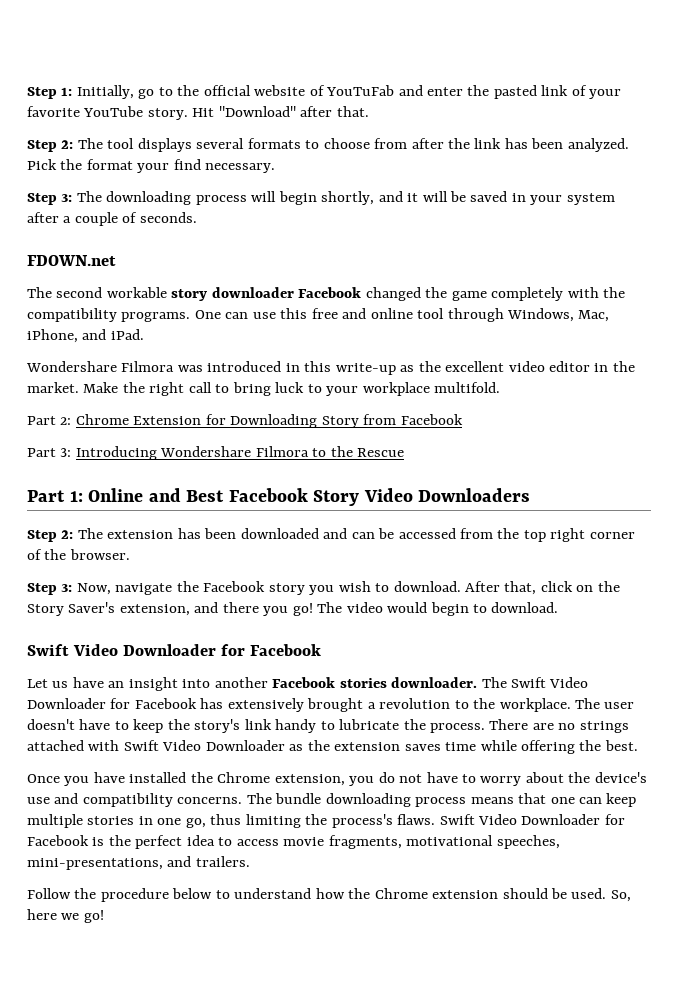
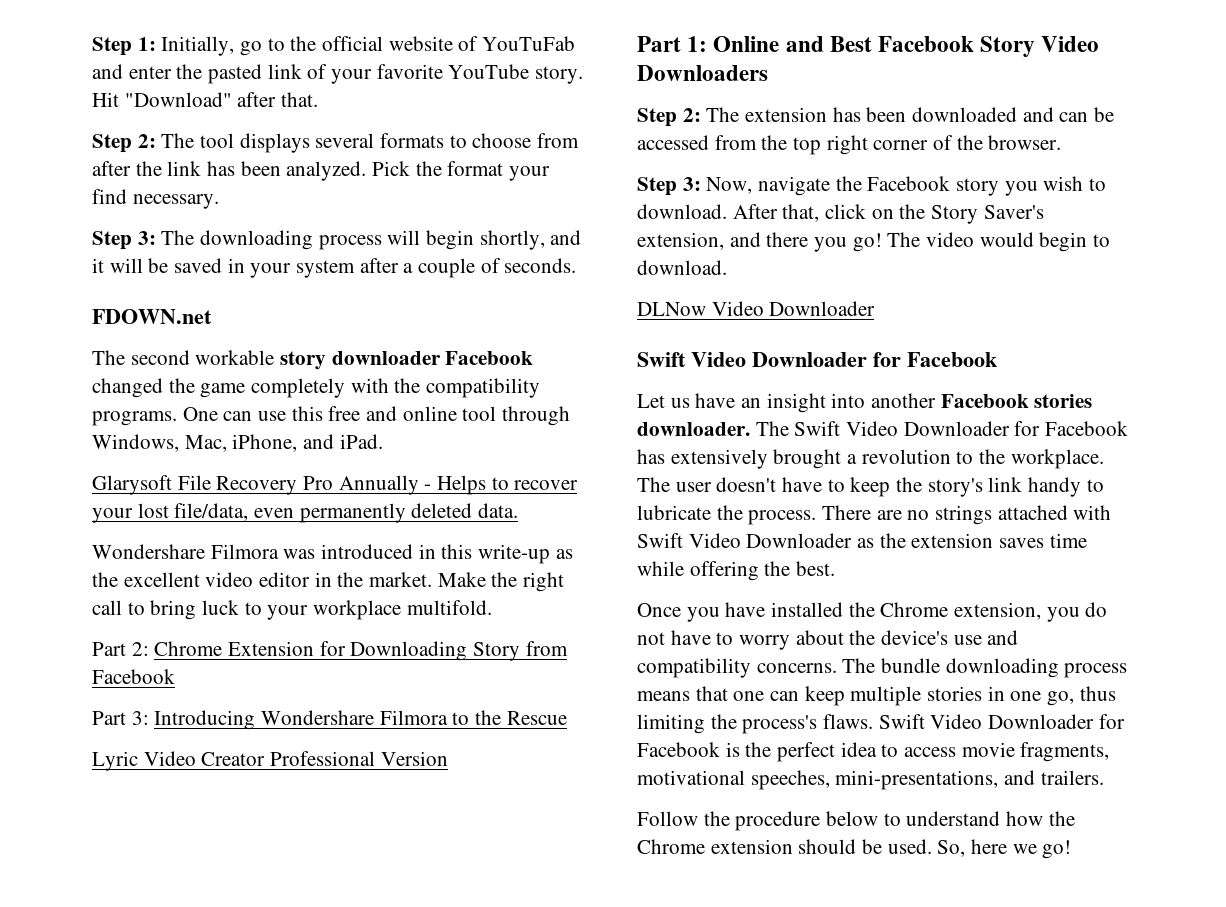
(144, 334) none -> [92,475,579,495] [92,503,519,523] // Glarysoft File Recovery Pro Annually - Helps to recover your lost file/data, even permanently deleted data.
(405, 452) none -> [92,751,448,771] // Lyric Video Creator Professional Version
(559, 607) none -> [637,301,876,316] // DLNow Video Downloader

